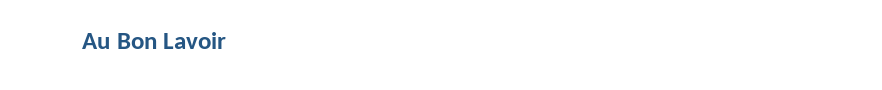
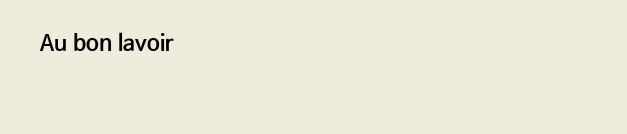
[116,32,227,49] Bon Lavoir -> [72,32,174,51] bon lavoir

